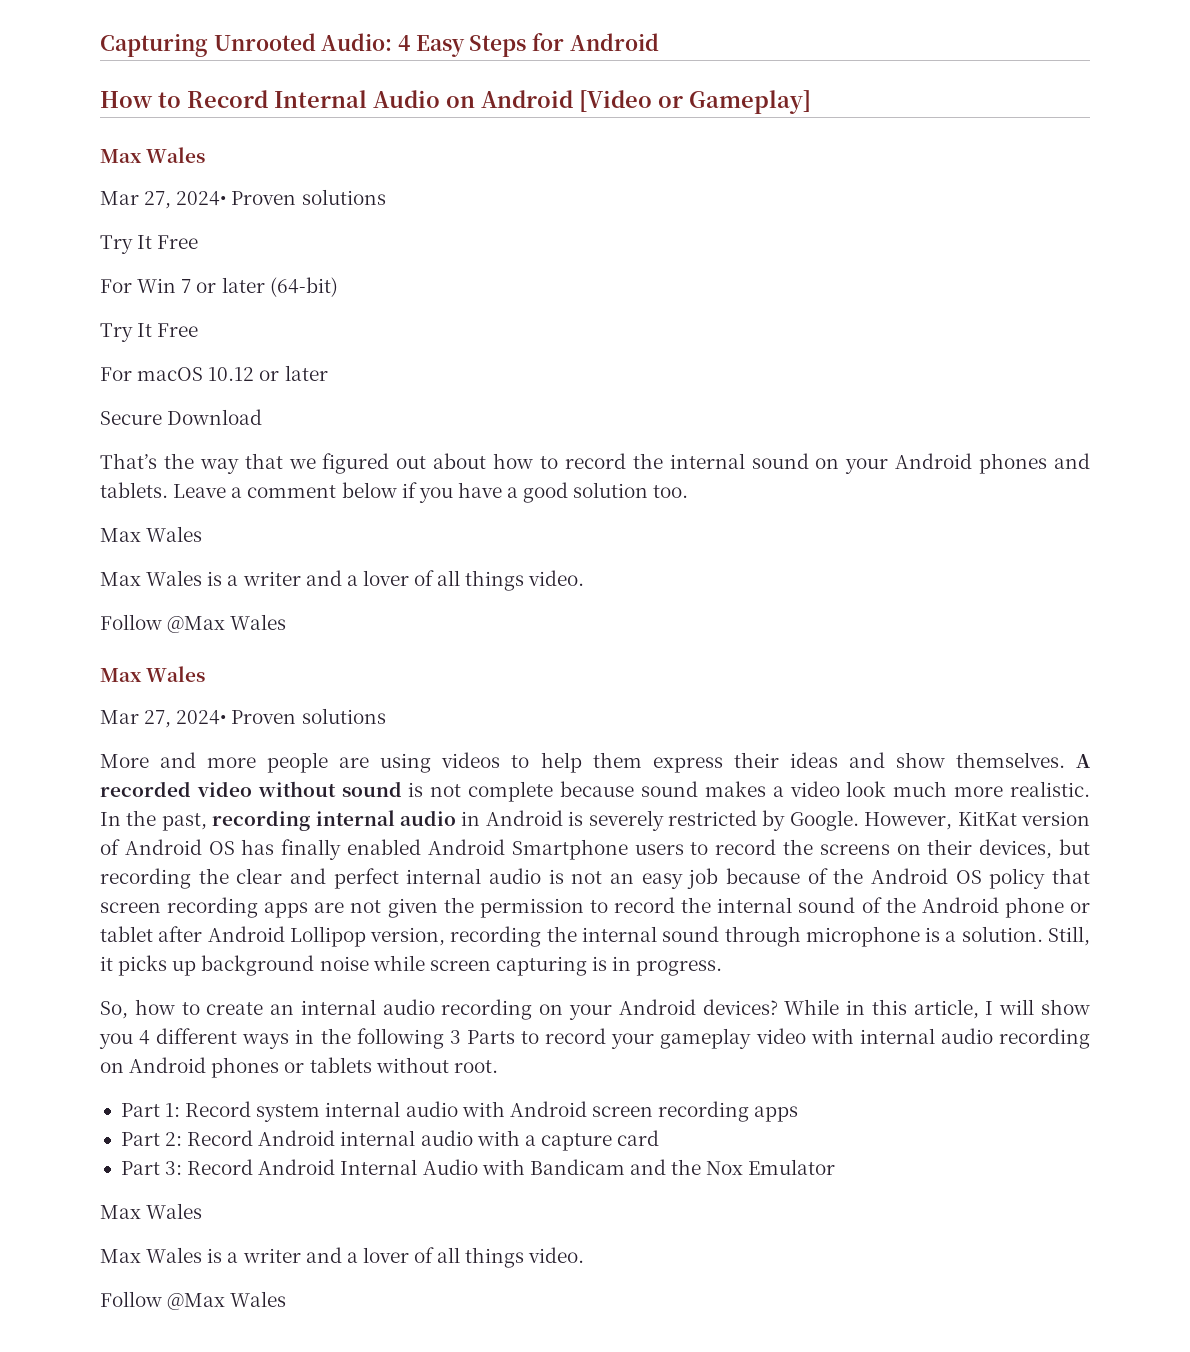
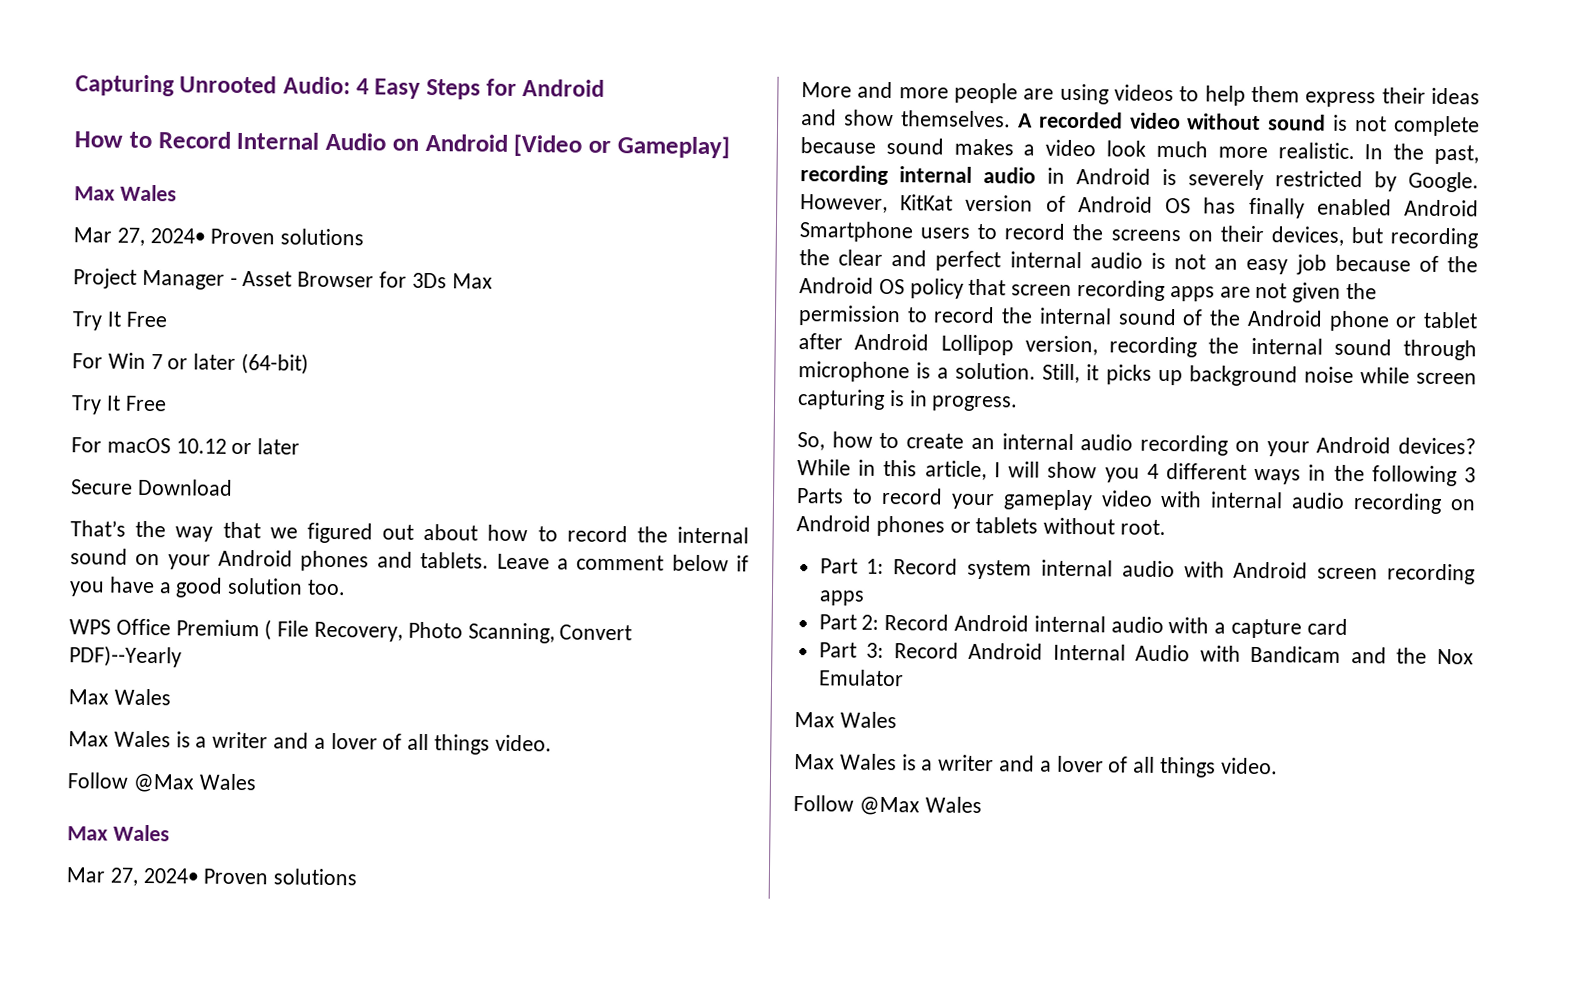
(386, 197) none -> [73,268,493,290] // Project Manager - Asset Browser for 3Ds Max
(689, 491) none -> [69,618,633,644] [69,645,182,668] // WPS Office Premium ( File Recovery, Photo Scanning, Convert PDF)--Yearly

